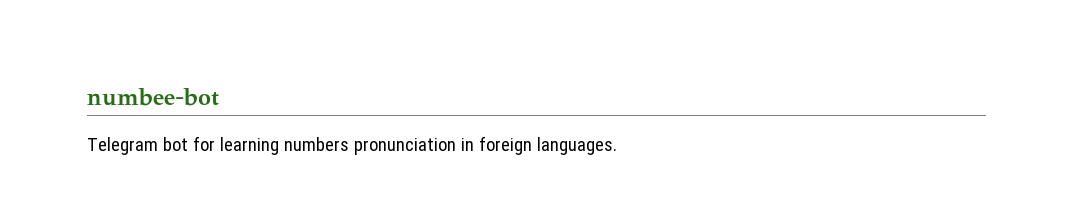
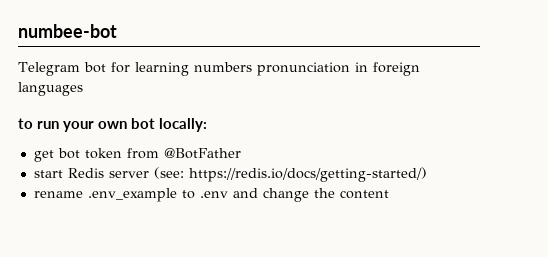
[536,137,617,155] languages. -> [18,82,83,96] [18,118,208,132] [33,148,241,162] [33,167,427,182] [33,188,389,202] languages // to run your own bot locally: // get bot token from @BotFather // start Redis server (see: https://redis.io/docs/getting-started/) // rename .env_example to .env and change the content

